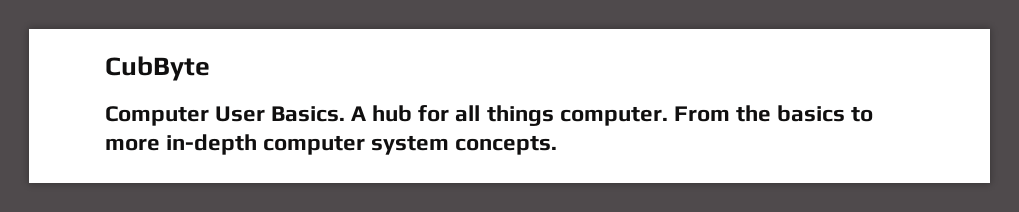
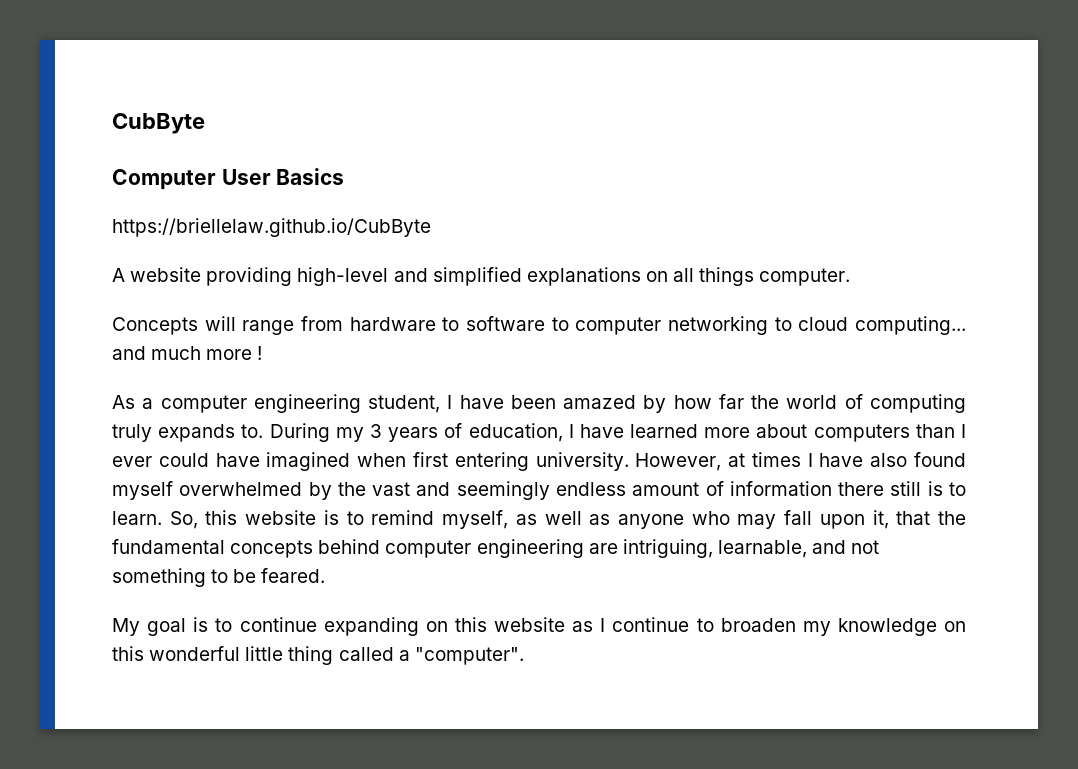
[271,105,873,126] [105,134,558,155] Basics. A hub for all things computer. From the basics to more in-depth computer system concepts. -> [276,168,345,185] [112,218,431,237] [112,267,851,286] [112,316,966,335] [112,346,263,360] [112,394,966,413] [112,423,966,442] [112,452,967,471] [112,481,967,500] [112,510,966,529] [112,539,880,558] [112,568,326,587] [112,617,966,636] [112,646,524,665] Basics // https://briellelaw.github.io/CubByte // A website providing high-level and simplified explanations on all things computer. // Concepts will range from hardware to software to computer networking to cloud computing... and much more ! // As a computer engineering student, I have been amazed by how far the world of computing truly expands to. During my 3 years of education, I have learned more about computers than I ever could have imagined when first entering university. However, at times I have also found myself overwhelmed by the vast and seemingly endless amount of information there still is to learn. So, this website is to remind myself, as well as anyone who may fall upon it, that the fundamental concepts behind computer engineering are intriguing, learnable, and not something to be feared. // My goal is to continue expanding on this website as I continue to broaden my knowledge on this wonderful little thing called a "computer".

